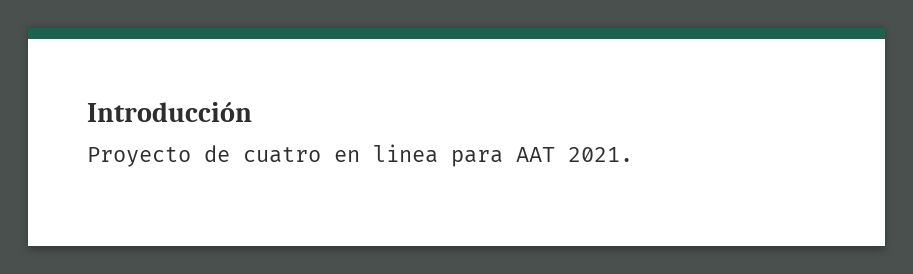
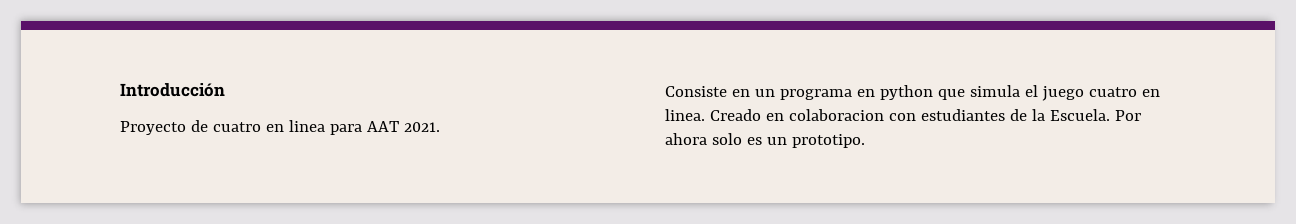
(633, 154) none -> [665,85,1160,101] [665,109,1141,121] [665,133,865,148] // Consiste en un programa en python que simula el juego cuatro en linea. Creado en colaboracion con estudiantes de la Escuela. Por ahora solo es un prototipo.

